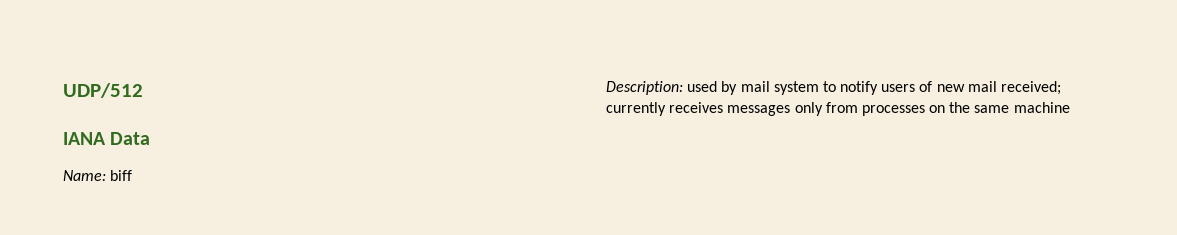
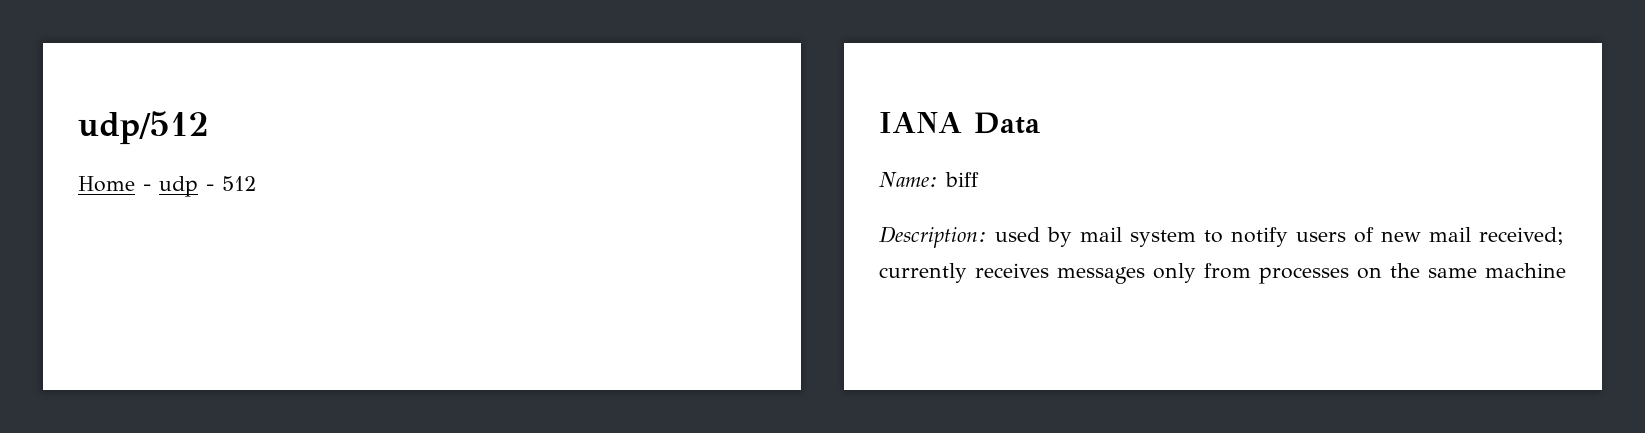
[63,83,143,98] UDP/512 -> [78,111,209,145] [78,176,256,197] udp/512 // Home - udp - 512

